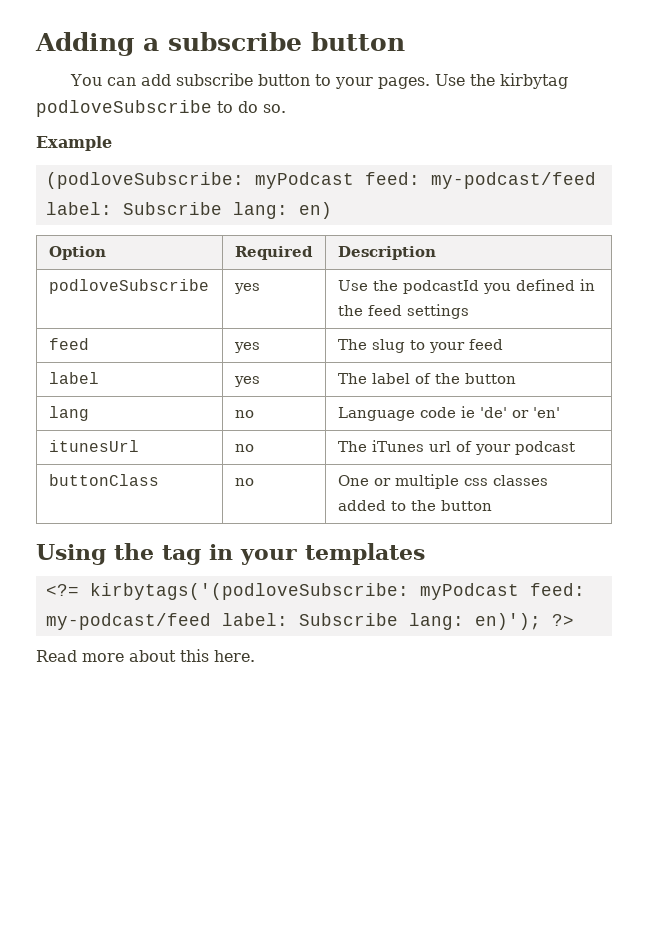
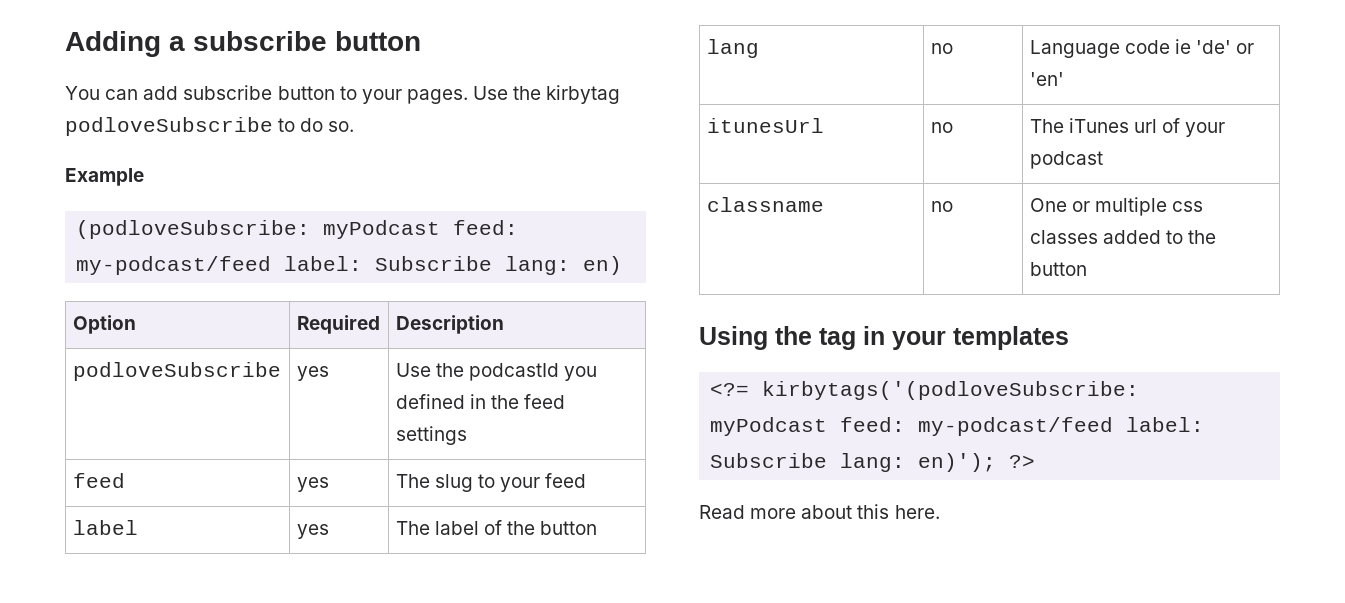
[48,474,159,486] buttonClass -> [706,197,824,212] classname

